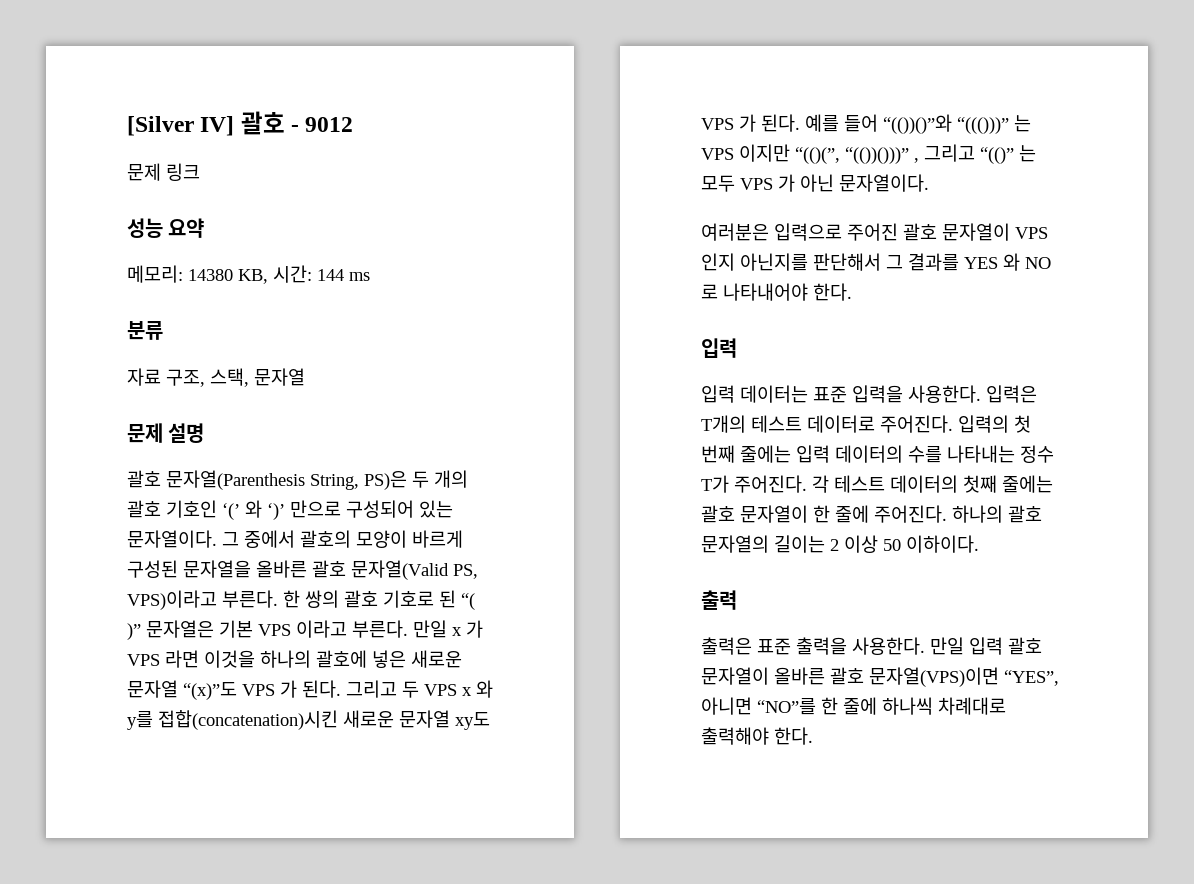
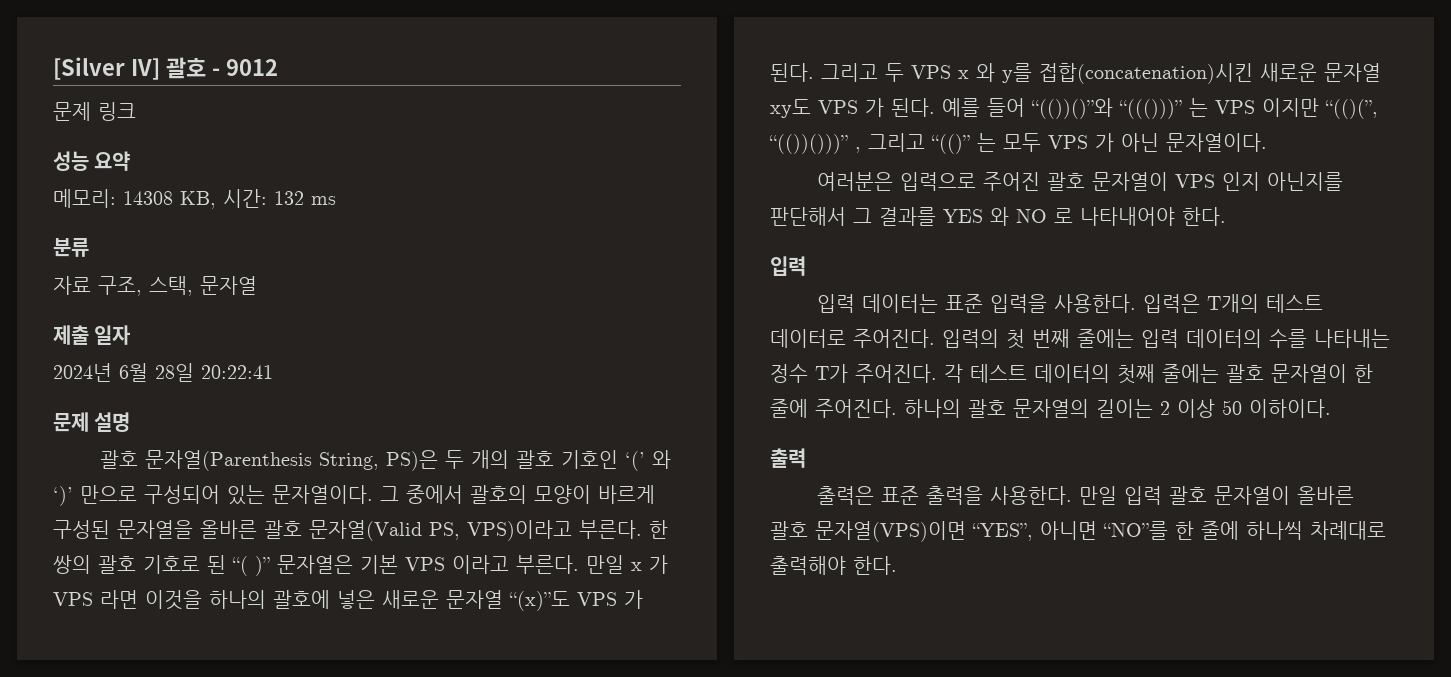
[188,269,233,281] 14380 -> [123,191,173,205] 14308
[317,269,344,281] 144 -> [274,191,304,205] 132
(305, 377) none -> [53,325,131,345] [53,363,273,382] // 제출 일자 // 2024년 6월 28일 20:22:41

